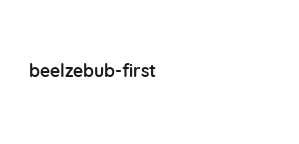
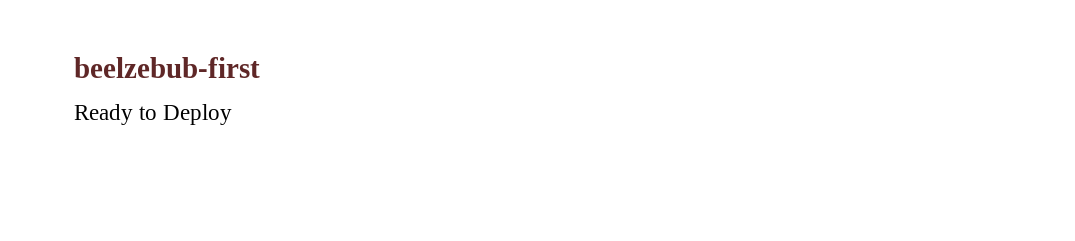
(156, 70) none -> [74,104,233,125] // Ready to Deploy

